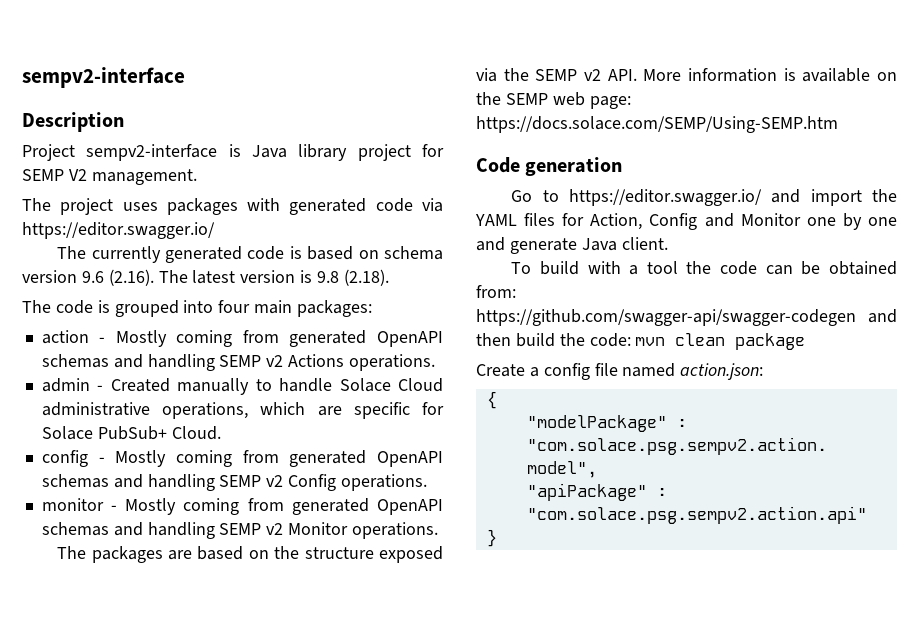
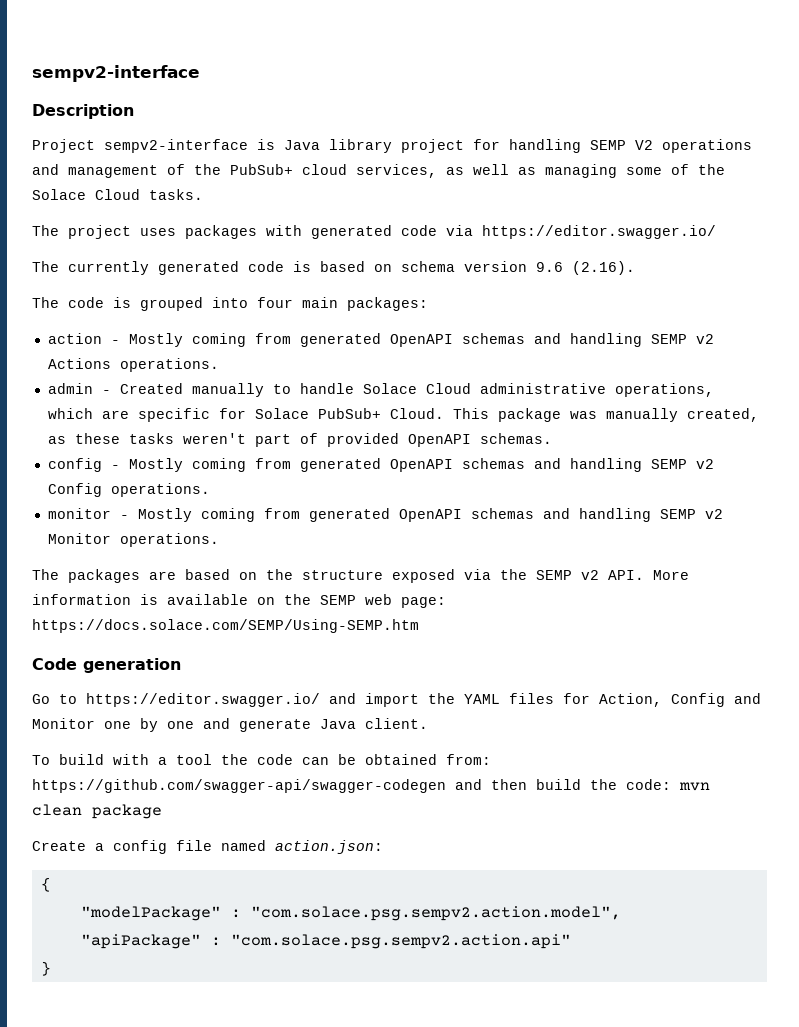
(444, 150) none -> [509,139,581,153] handling
[91,169,197,185] management. -> [662,139,752,153] [32,164,725,178] [32,189,203,200] operations and management of the PubSub+ cloud services, as well as managing some of the Solace Cloud tasks.
[158,269,389,286] The latest version is 9.8 (2.18). -> (635, 268) none
(221, 433) none -> [452,408,759,422] [47,433,552,447] This package was manually created, as these tasks weren't part of provided OpenAPI schemas.

